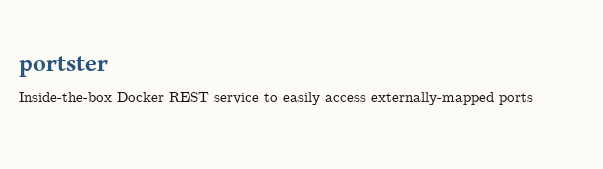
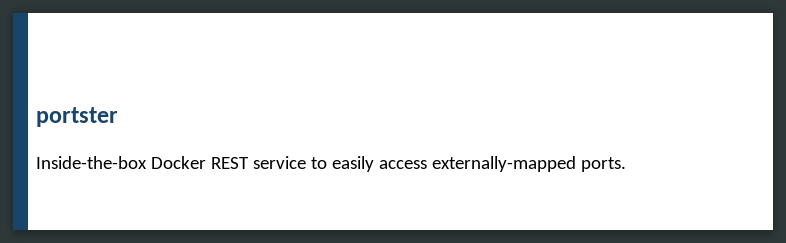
[499,93,533,105] ports -> [580,157,626,172] ports.

